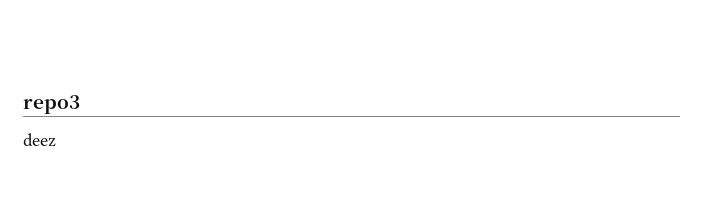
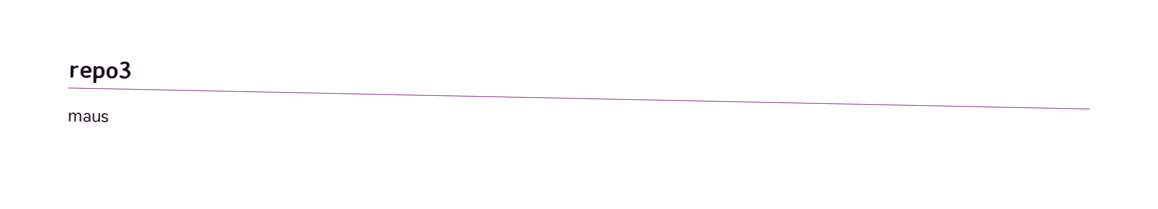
[23,133,56,147] deez -> [67,112,109,124] maus

